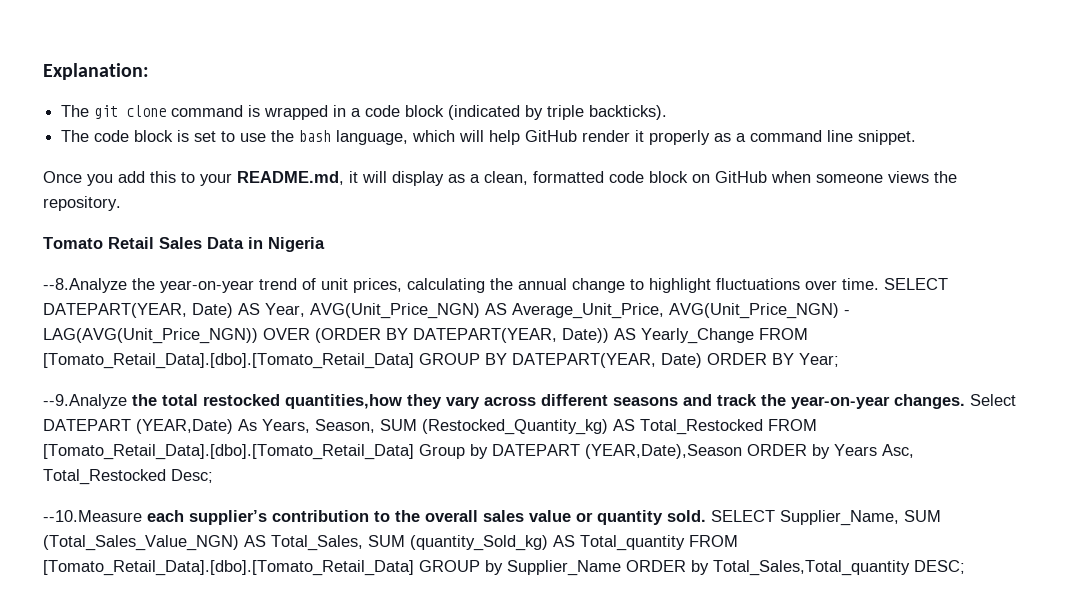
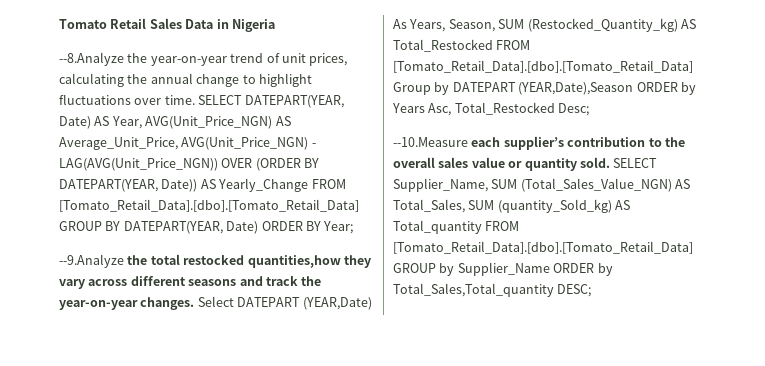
[43,63,149,80] [61,105,668,120] [61,130,917,145] [43,171,957,186] [43,196,121,211] Explanation: // The git clone command is wrapped in a code block (indicated by triple backticks). // The code block is set to use the bash language, which will help GitHub render it properly as a command line snippet. // Once you add this to your README.md, it will display as a clean, formatted code block on GitHub when someone views the repository. // -> (59, 24) none

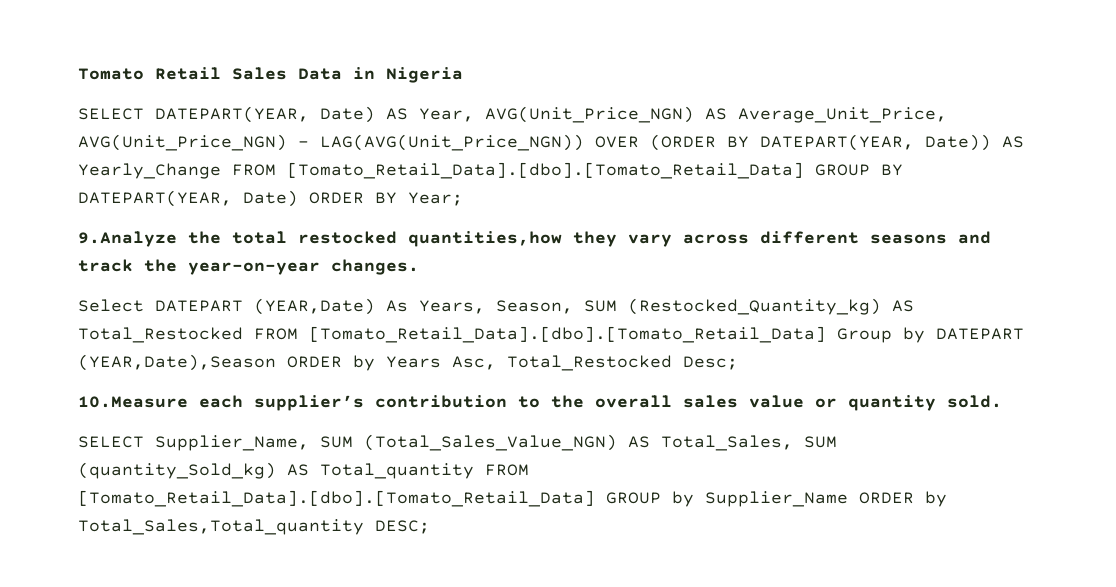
[59,52,348,66] [59,73,312,87] [59,94,195,105] --8.Analyze the year-on-year trend of unit prices, calculating the annual change to highlight fluctuations over time. -> (463, 75) none
[59,254,124,268] --9.Analyze -> [78,231,177,247] 9.Analyze
(195, 303) none -> (419, 267) //
[393,137,468,147] --10.Measure -> [78,396,188,408] 10.Measure
(610, 162) none -> (1002, 401) //

